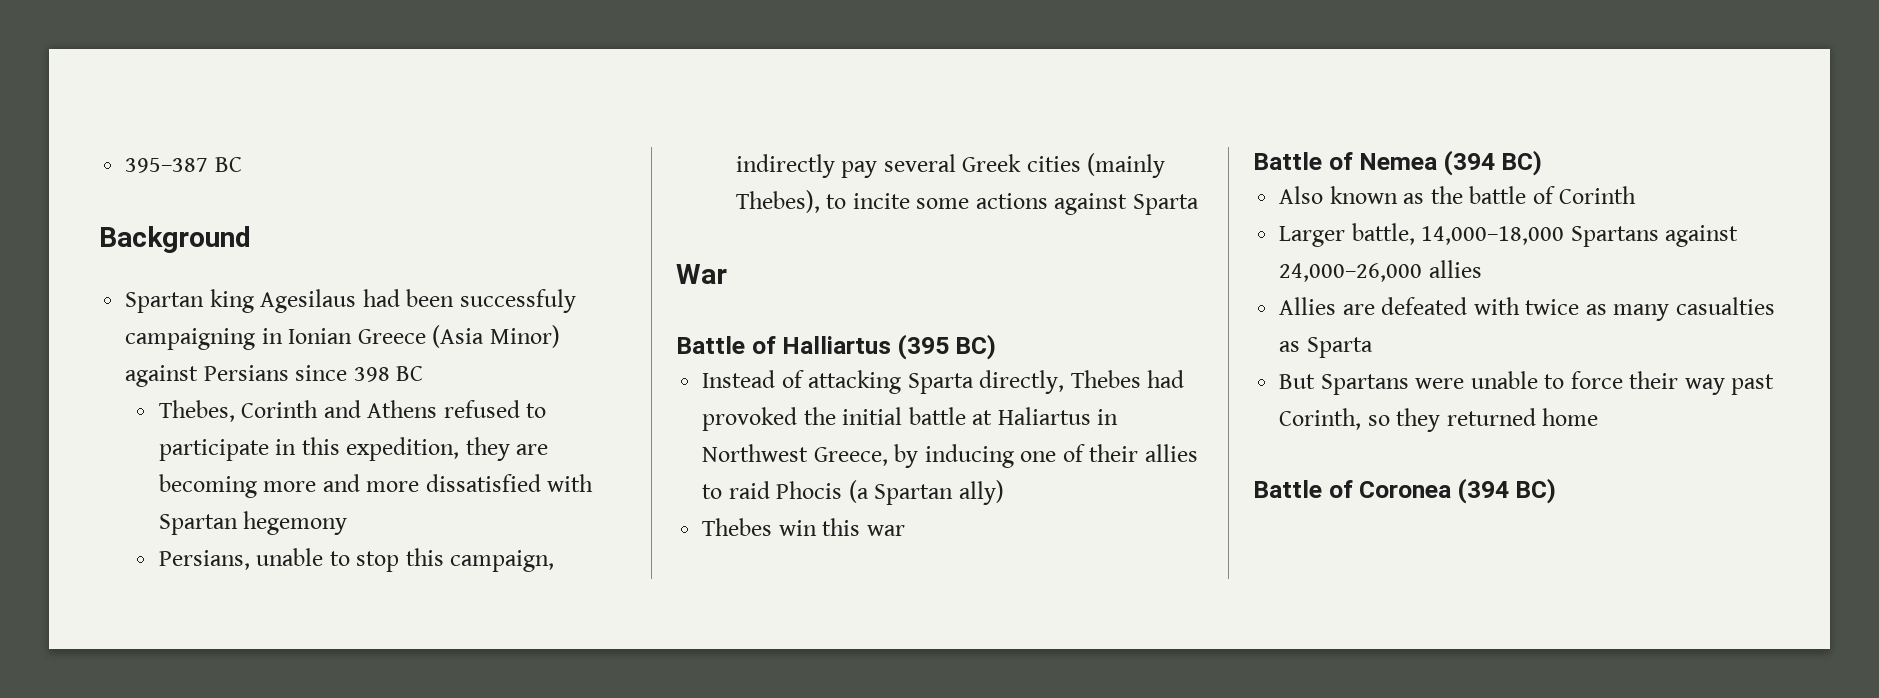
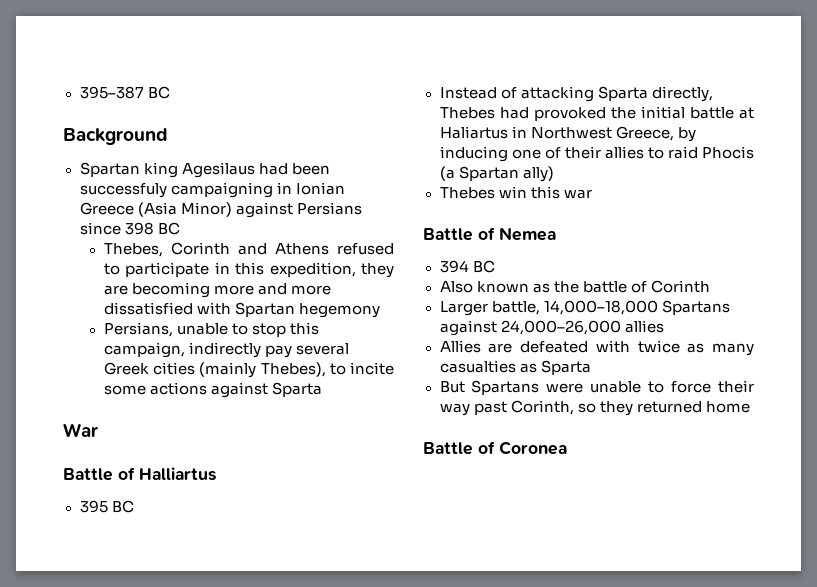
[897,334,997,360] (395 BC) -> [79,500,134,513] // 395 BC
[1443,150,1543,176] (394 BC) -> [439,260,495,273] // 394 BC
[1457,478,1557,504] (394 BC) -> (567, 448) none

